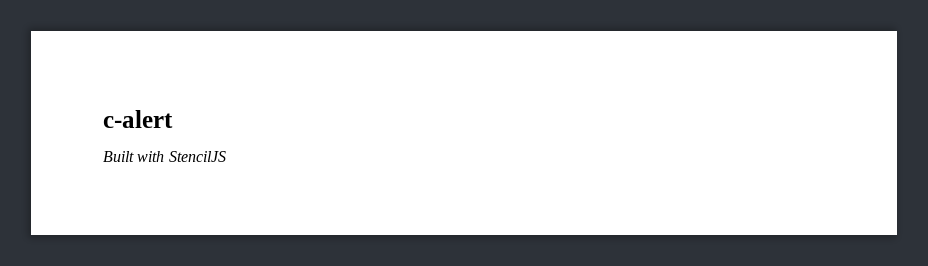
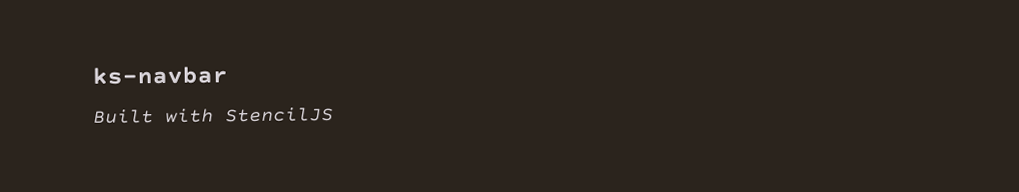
[103,110,173,128] c-alert -> [92,66,228,85] ks-navbar

